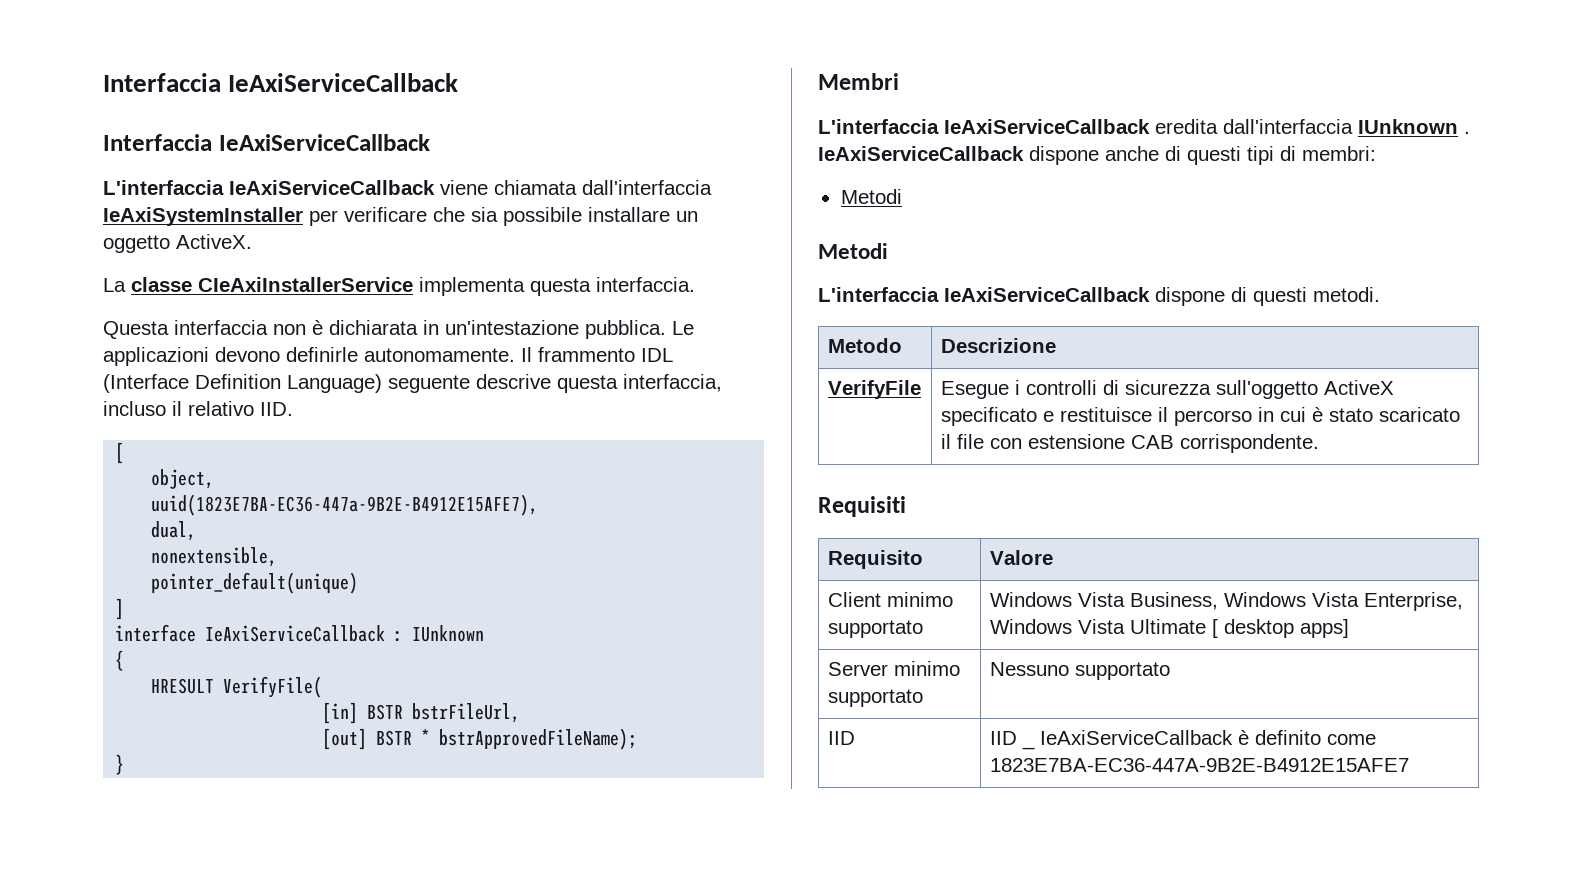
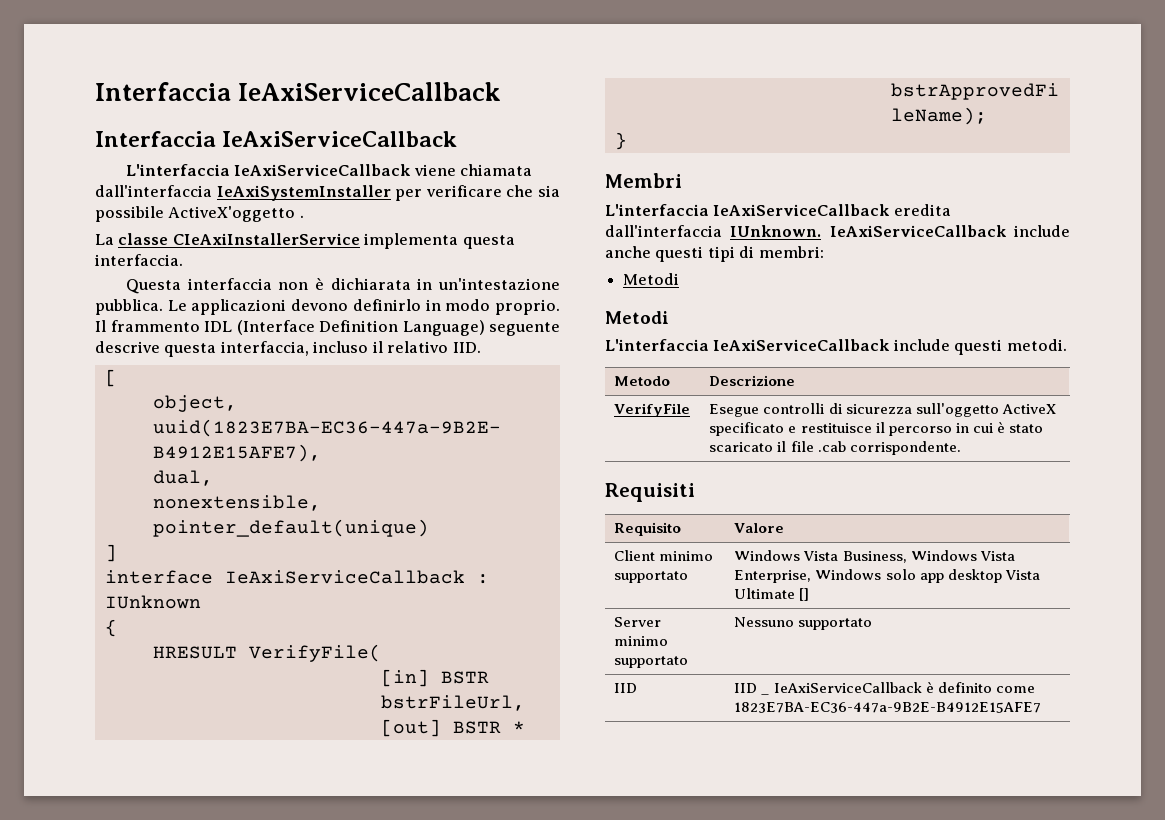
[588,207,698,222] [103,234,252,253] installare un oggetto ActiveX. -> [168,206,304,222] ActiveX'oggetto .
[286,347,515,362] definirle autonomamente. -> [352,299,560,315] definirlo in modo proprio.
[1358,119,1470,134] [818,146,1181,165] IUnknown . IeAxiServiceCallback dispone anche di -> [730,225,1070,237] [605,246,651,258] IUnknown. IeAxiServiceCallback include anche
[1155,287,1247,306] dispone di -> [893,339,950,351] include
[1014,380,1020,395] i -> (760, 410) none
[989,434,1174,449] con estensione CAB -> [817,441,846,452] .cab
[1077,619,1349,638] Vista Ultimate [ desktop apps] -> [885,569,1040,583] [734,588,810,601] solo app desktop Vista Ultimate []
[989,758,1409,772] 1823E7BA-EC36-447A-9B2E-B4912E15AFE7 -> [734,702,1042,713] 1823E7BA-EC36-447a-9B2E-B4912E15AFE7

